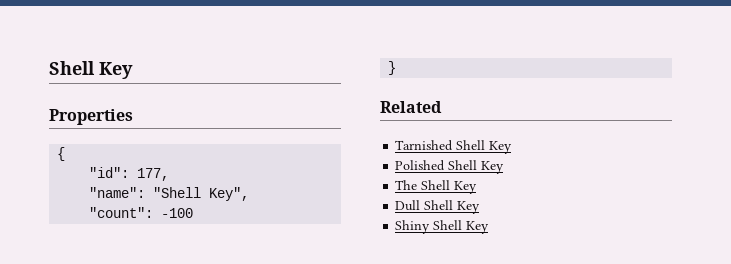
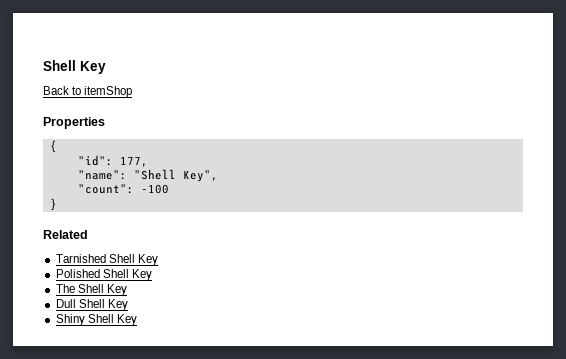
[49,61,133,79] Shell Key -> [43,60,106,74] [43,86,133,98] Shell Key // Back to itemShop

